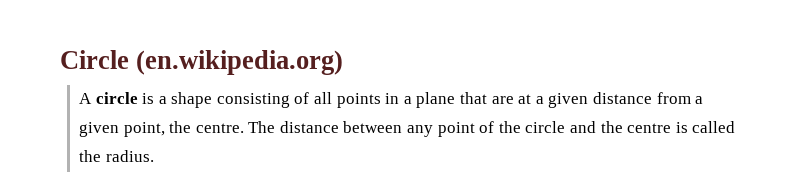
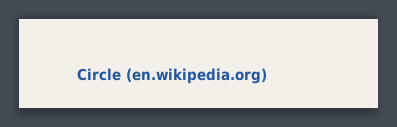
[78,92,704,108] [78,121,736,137] [78,150,154,162] // A circle is a shape consisting of all points in a plane that are at a given distance from a given point, the centre. The distance between any point of the circle and the centre is called the radius. -> (267, 76) none

